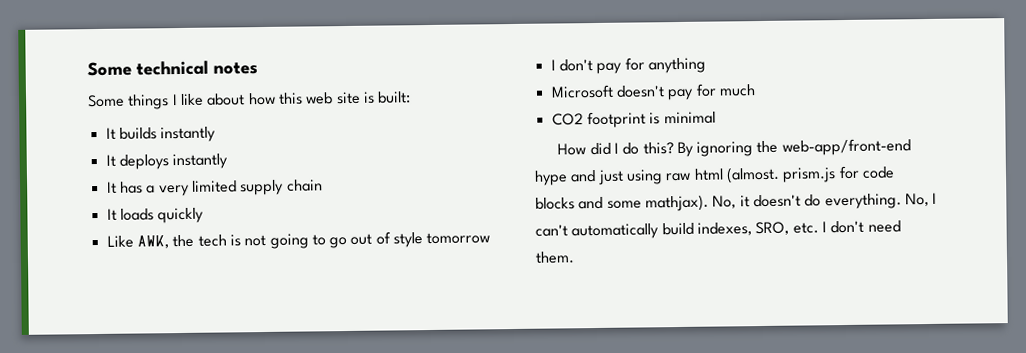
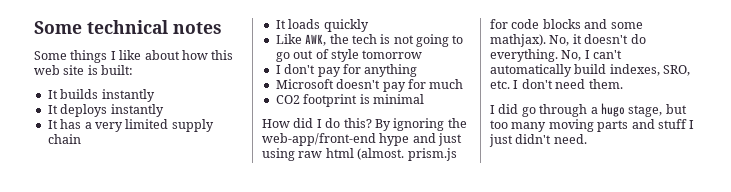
(575, 257) none -> [490,103,687,117] [490,119,695,132] [489,134,587,147] // I did go through a hugo stage, but too many moving parts and stuff I just didn't need.

